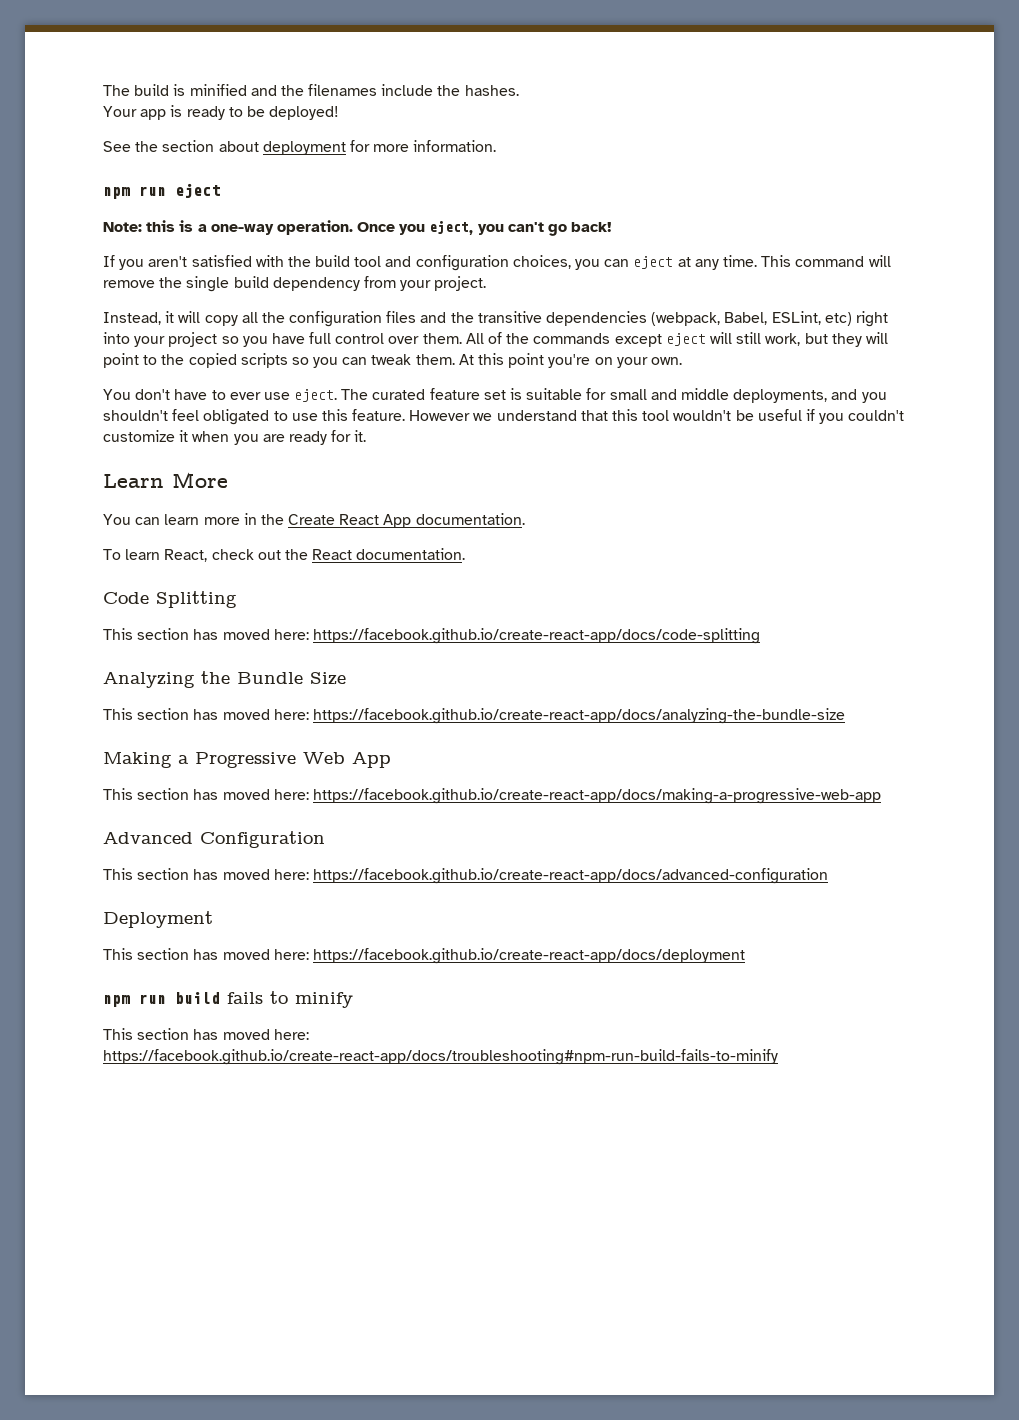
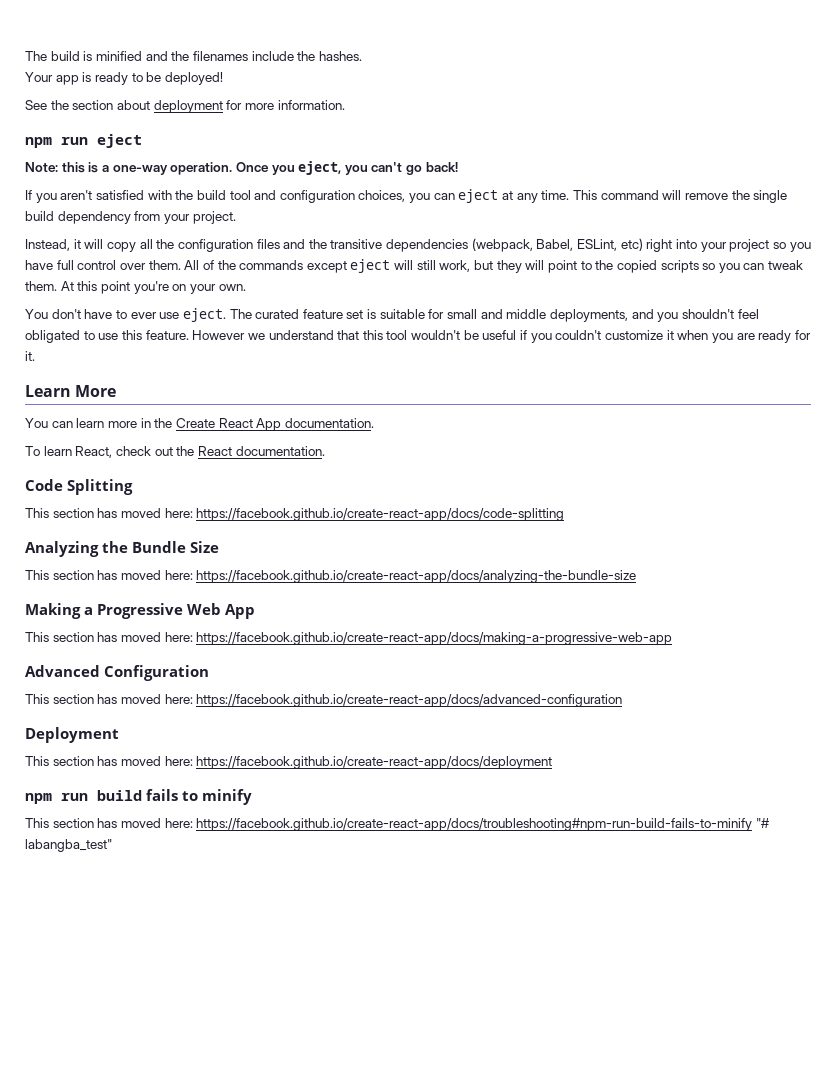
(778, 1057) none -> [755,818,770,828] [25,839,112,852] "# labangba_test"

